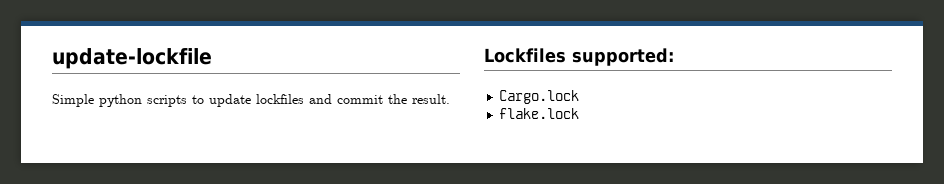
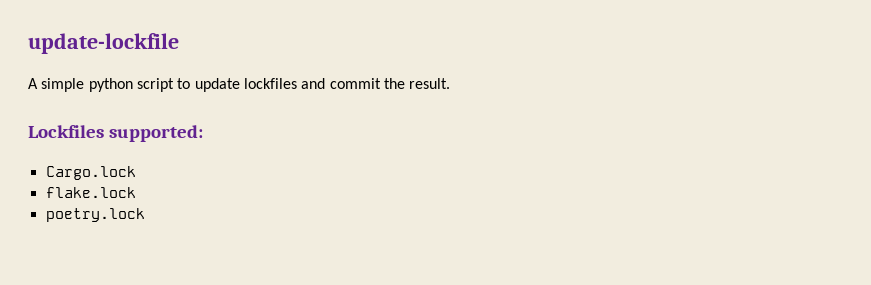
[52,94,187,107] Simple python scripts -> [28,78,174,92] A simple python script
(580, 113) none -> [45,208,145,222] // poetry.lock

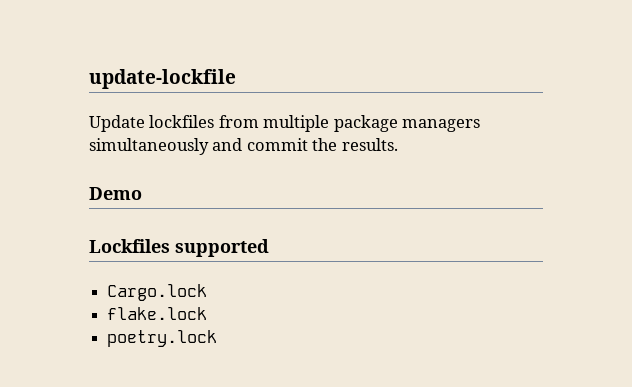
[28,78,297,92] A simple python script to update lockfiles -> [89,115,481,132] [89,138,209,155] Update lockfiles from multiple package managers simultaneously
[409,78,451,89] result. -> [341,138,398,151] [89,187,142,200] results. // Demo
[109,125,204,142] supported: -> [175,239,269,257] supported

